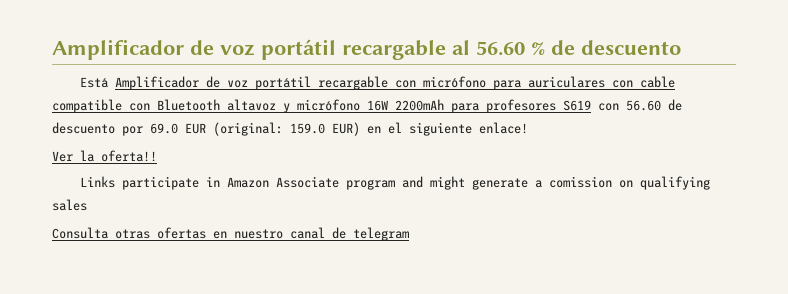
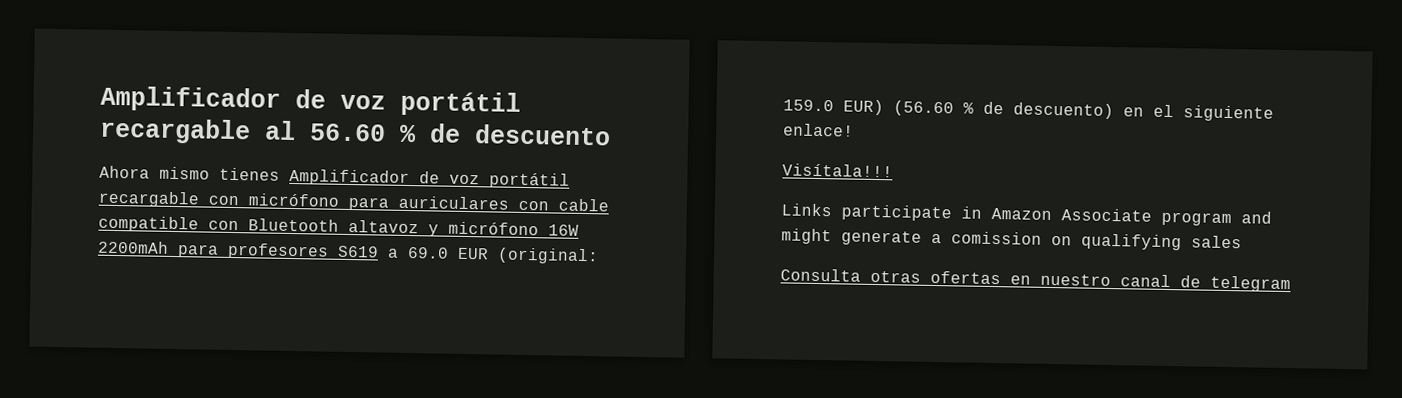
[79,77,108,88] Está -> [99,165,280,181] Ahora mismo tienes
[598,99,682,111] [52,122,143,136] con 56.60 de descuento por -> [387,248,399,258] a
(360, 129) none -> [893,100,1114,120] (56.60 % de descuento)
[52,150,157,162] Ver la oferta!! -> [782,163,893,178] Visítala!!!

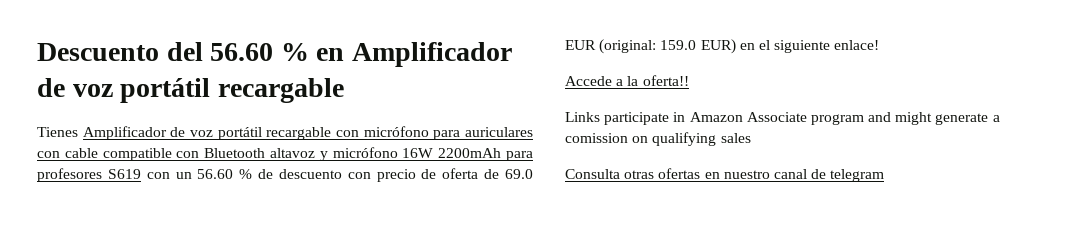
[100,85,521,117] [99,117,611,146] [99,165,280,181] Amplificador de voz portátil recargable al 56.60 % de descuento // Ahora mismo tienes -> [37,42,512,67] [37,78,344,103] [37,127,78,137] Descuento del 56.60 % en Amplificador de voz portátil recargable // Tienes
[387,248,399,258] a -> [146,168,500,182] con un 56.60 % de descuento con precio de oferta de
[893,100,1114,120] (56.60 % de descuento) -> (736, 46) none
[782,163,893,178] Visítala!!! -> [565,75,689,86] Accede a la oferta!!

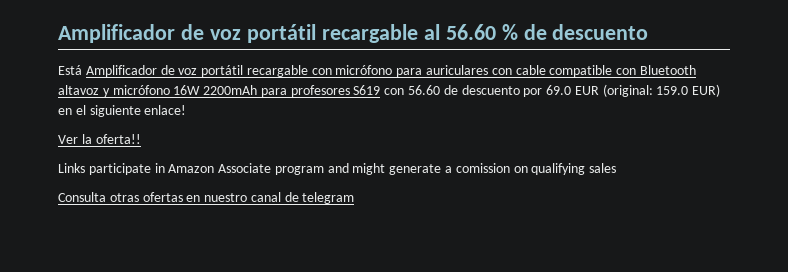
[37,42,512,67] [37,78,344,103] [37,127,78,137] Descuento del 56.60 % en Amplificador de voz portátil recargable // Tienes -> [58,24,649,43] [58,65,82,75] Amplificador de voz portátil recargable al 56.60 % de descuento // Está
[175,168,500,182] un 56.60 % de descuento con precio de oferta de -> [408,85,543,97] 56.60 de descuento por
[565,76,624,86] Accede a -> [58,135,78,144] Ver

